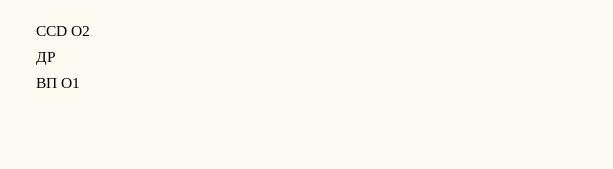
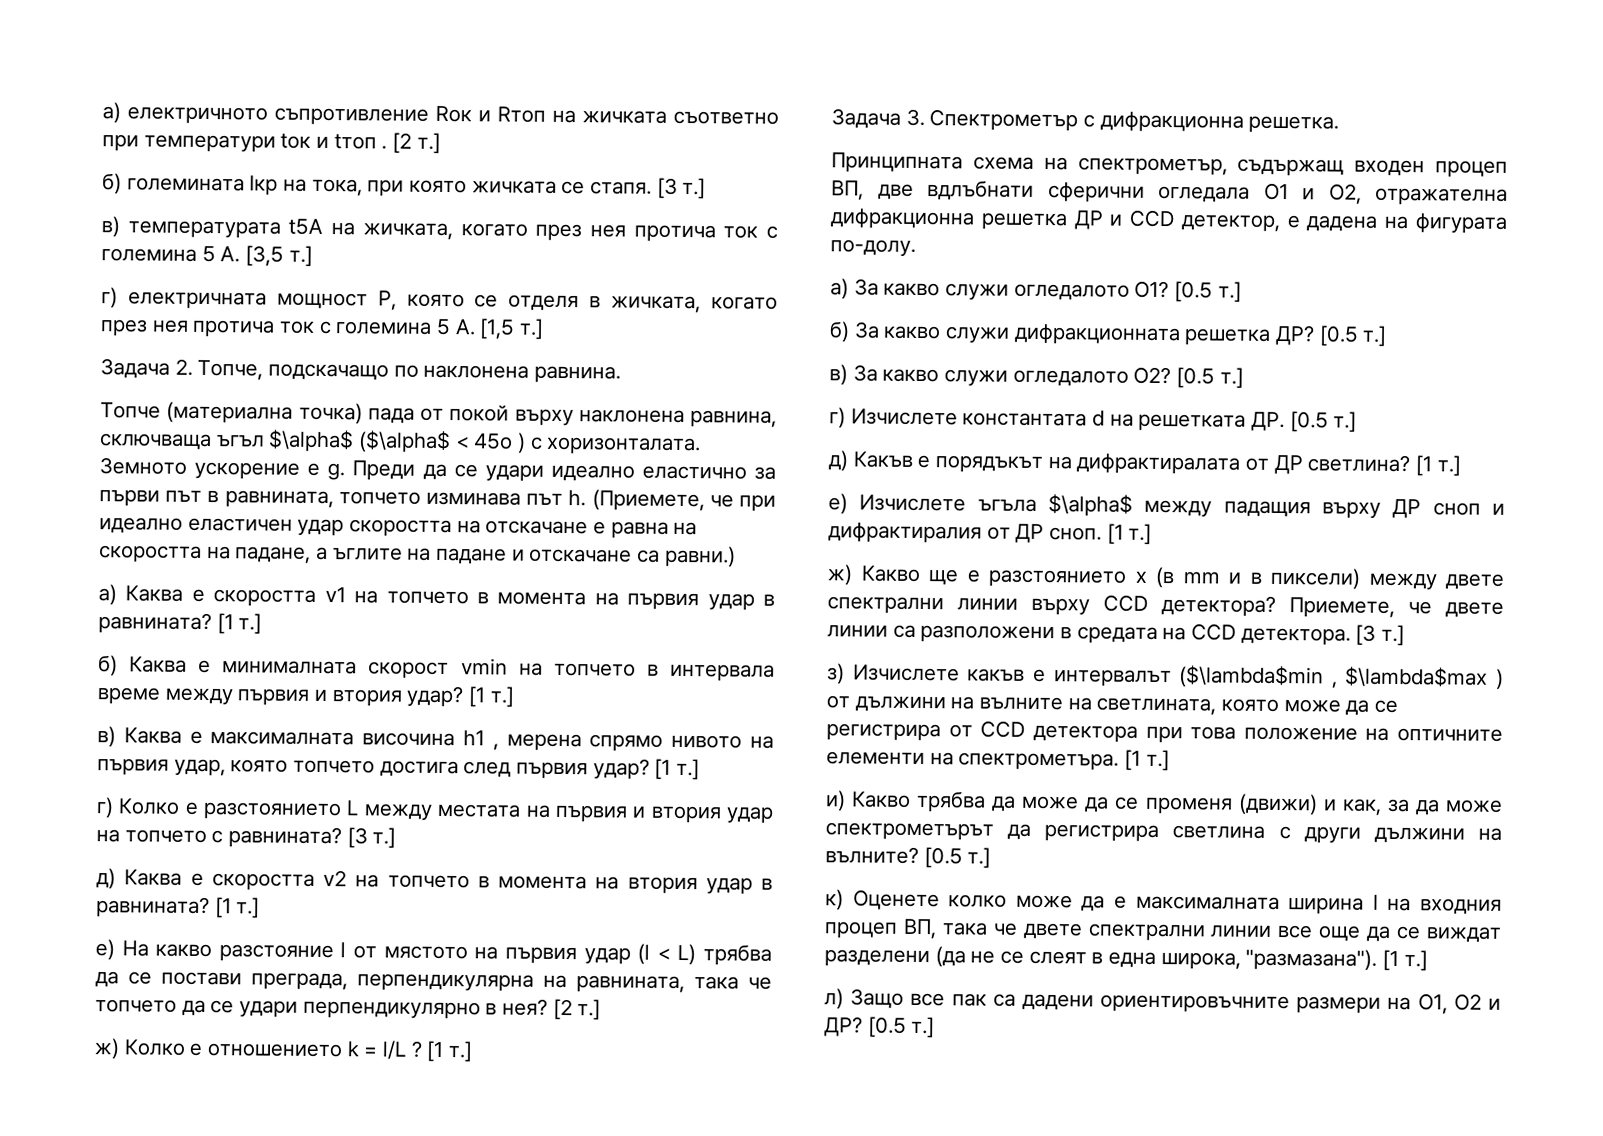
[36,26,91,36] [36,52,56,65] [36,78,81,88] CCD О2 // ДР // ВП О1 -> [102,102,779,126] [102,132,441,154] [102,173,707,200] [101,216,778,243] [101,245,313,267] [101,287,779,314] [100,318,545,340] [100,358,622,384] [100,401,777,428] [99,429,702,456] [99,457,777,482] [99,489,776,512] [99,517,698,539] [99,545,736,568] [98,584,775,611] [98,612,263,635] [98,655,775,682] [97,685,514,708] [97,726,774,752] [97,758,701,781] [96,797,774,824] [96,826,397,849] [96,868,773,895] [96,896,261,919] [95,939,772,966] [95,971,772,994] [95,998,602,1021] [94,1038,474,1063] [831,108,1340,134] [831,152,1508,178] [831,180,1508,206] [830,208,1507,234] [830,239,916,257] [830,278,1242,303] [829,321,1388,347] [829,364,1244,389] [829,407,1358,433] [828,450,1461,477] [828,493,1505,519] [828,522,1153,545] [827,564,1504,591] [827,594,1504,618] [827,623,1406,647] [827,663,1504,690] [826,695,1399,716] [826,720,1503,744] [826,749,1170,772] [825,790,1503,816] [825,822,1502,844] [825,846,992,869] [825,889,1502,915] [824,918,1502,943] [824,946,1428,972] [824,988,1501,1015] [824,1016,936,1039] а) електричното съпротивление Rок и Rтоп на жичката съответно при температури tок и tтоп . [2 т.] // б) големината Iкр на тока, при която жичката се стапя. [3 т.] // в) температурата t5А на жичката, когато през нея протича ток с големина 5 A. [3,5 т.] // г) електричната мощност P, която се отделя в жичката, когато през нея протича ток с големина 5 A. [1,5 т.] // Задача 2. Топче, подскачащо по наклонена равнина. // Топче (материална точка) пада от покой върху наклонена равнина, сключваща ъгъл $\alpha$ ($\alpha$ < 45о ) с хоризонталата. Земното ускорение е g. Преди да се удари идеално еластично за първи път в равнината, топчето изминава път h. (Приемете, че при идеално еластичен удар скоростта на отскачане е равна на скоростта на падане, а ъглите на падане и отскачане са равни.) // а) Каква е скоростта v1 на топчето в момента на първия удар в равнината? [1 т.] // б) Каква е минималната скорост vmin на топчето в интервала време между първия и втория удар? [1 т.] // в) Каква е максималната височина h1 , мерена спрямо нивото на първия удар, която топчето достига след първия удар? [1 т.] // г) Колко е разстоянието L между местата на първия и втория удар на топчето с равнината? [3 т.] // д) Каква е скоростта v2 на топчето в момента на втория удар в равнината? [1 т.] // e) На какво разстояние l от мястото на първия удар (l < L) трябва да се постави преграда, перпендикулярна на равнината, така че топчето да се удари перпендикулярно в нея? [2 т.] // ж) Колко е отношението k = l/L ? [1 т.] // Задача 3. Спектрометър с дифракционна решетка. // Принципната схема на спектрометър, съдържащ входен процеп ВП, две вдлъбнати сферични огледала О1 и О2, отражателна дифракционна решетка ДР и CCD детектор, е дадена на фигурата по-долу. // а) За какво служи огледалото О1? [0.5 т.] // б) За какво служи дифракционната решетка ДР? [0.5 т.] // в) За какво служи огледалото О2? [0.5 т.] // г) Изчислете константата d на решетката ДР. [0.5 т.] // д) Какъв е порядъкът на дифрактиралата от ДР светлина? [1 т.] // е) Изчислете ъгъла $\alpha$ между падащия върху ДР сноп и дифрактиралия от ДР сноп. [1 т.] // ж) Какво ще е разстоянието x (в mm и в пиксели) между двете спектрални линии върху CCD детектора? Приемете, че двете линии са разположени в средата на CCD детектора. [3 т.] // з) Изчислете какъв е интервалът ($\lambda$min , $\lambda$max ) от дължини на вълните на светлината, която може да се регистрира от CCD детектора при това положение на оптичните елементи на спектрометъра. [1 т.] // и) Какво трябва да може да се променя (движи) и как, за да може спектрометърът да регистрира светлина с други дължини на вълните? [0.5 т.] // к) Оценете колко може да е максималната ширина l на входния процеп ВП, така че двете спектрални линии все още да се виждат разделени (да не се слеят в една широка, "размазана"). [1 т.] // л) Защо все пак са дадени ориентировъчните размери на O1, O2 и ДР? [0.5 т.]

